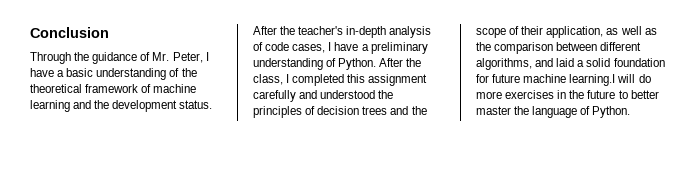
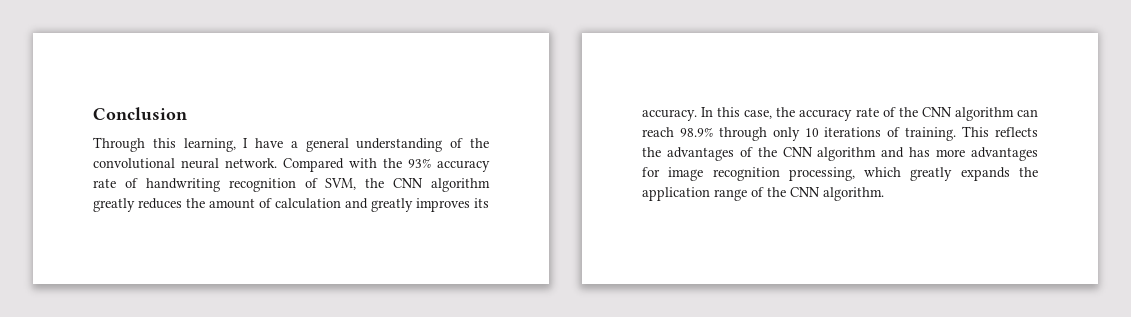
[74,52,209,64] [30,68,94,77] the guidance of Mr. Peter, I have a basic -> [152,138,349,152] this learning, I have a general
[30,84,197,93] [30,100,213,112] [253,26,432,38] [253,42,428,54] [253,58,422,70] [253,74,428,86] [253,90,394,102] [253,106,427,118] [476,26,657,38] [476,42,642,54] [476,58,665,70] [476,74,651,86] [476,90,659,99] [476,106,631,118] theoretical framework of machine learning and the development status. After the teacher's in-depth analysis of code cases, I have a preliminary understanding of Python. After the class, I completed this assignment carefully and understood the principles of decision trees and the scope of their application, as well as the comparison between different algorithms, and laid a solid foundation for future machine learning.I will do more exercises in the future to better master the language of Python. -> [93,158,490,172] [93,178,490,192] [93,198,489,212] [642,107,1038,121] [642,126,1038,141] [642,147,1038,161] [642,167,1038,181] [642,187,884,201] convolutional neural network. Compared with the 93% accuracy rate of handwriting recognition of SVM, the CNN algorithm greatly reduces the amount of calculation and greatly improves its accuracy. In this case, the accuracy rate of the CNN algorithm can reach 98.9% through only 10 iterations of training. This reflects the advantages of the CNN algorithm and has more advantages for image recognition processing, which greatly expands the application range of the CNN algorithm.

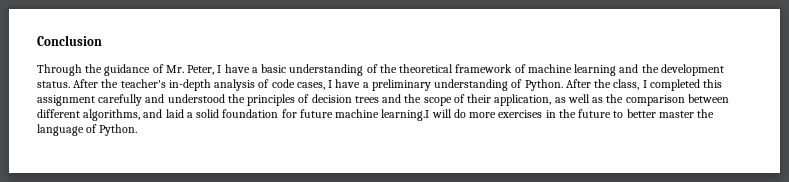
[152,138,349,152] this learning, I have a general -> [85,64,287,76] the guidance of Mr. Peter, I have a basic
[93,158,490,172] [93,178,490,192] [93,198,489,212] [642,107,1038,121] [642,126,1038,141] [642,147,1038,161] [642,167,1038,181] [642,187,884,201] convolutional neural network. Compared with the 93% accuracy rate of handwriting recognition of SVM, the CNN algorithm greatly reduces the amount of calculation and greatly improves its accuracy. In this case, the accuracy rate of the CNN algorithm can reach 98.9% through only 10 iterations of training. This reflects the advantages of the CNN algorithm and has more advantages for image recognition processing, which greatly expands the application range of the CNN algorithm. -> [399,64,724,76] [37,79,723,91] [37,94,729,106] [37,109,715,121] [37,124,138,136] theoretical framework of machine learning and the development status. After the teacher's in-depth analysis of code cases, I have a preliminary understanding of Python. After the class, I completed this assignment carefully and understood the principles of decision trees and the scope of their application, as well as the comparison between different algorithms, and laid a solid foundation for future machine learning.I will do more exercises in the future to better master the language of Python.

